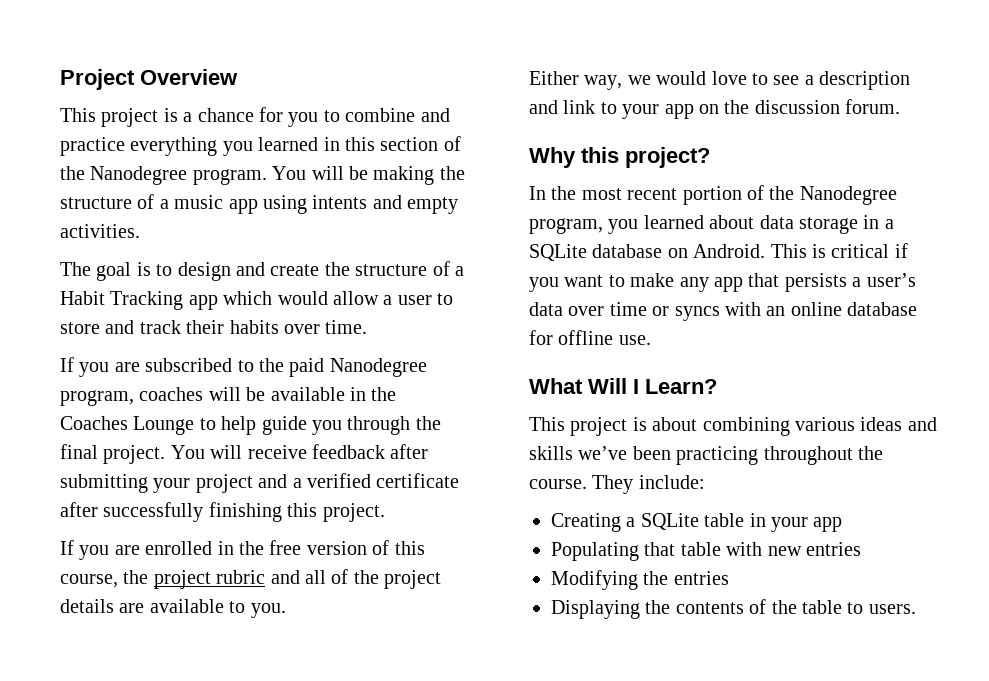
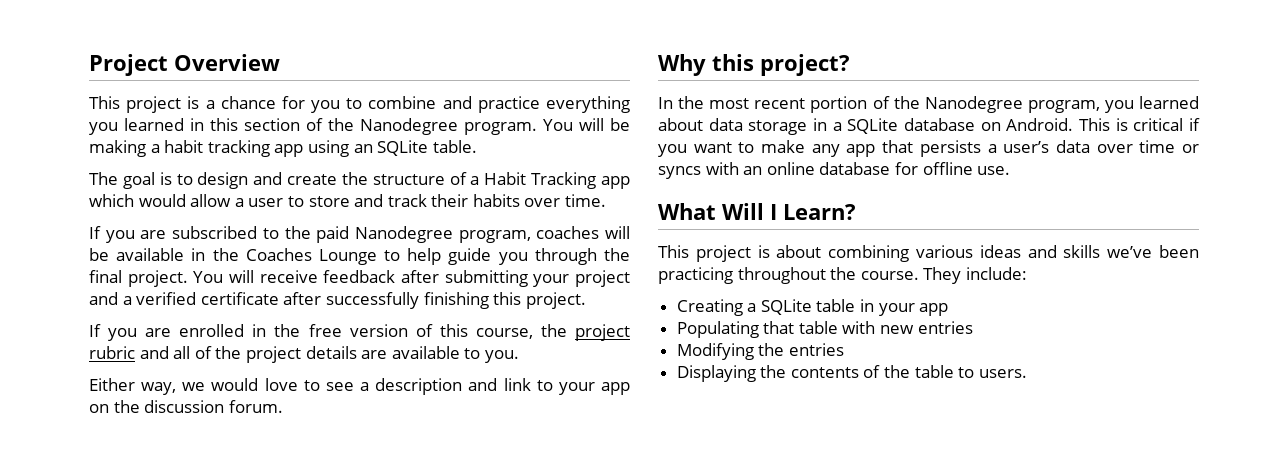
[439,166,465,180] [60,194,459,214] [60,224,140,238] the structure of a music app using intents and empty activities. -> [150,140,477,157] a habit tracking app using an SQLite table.

